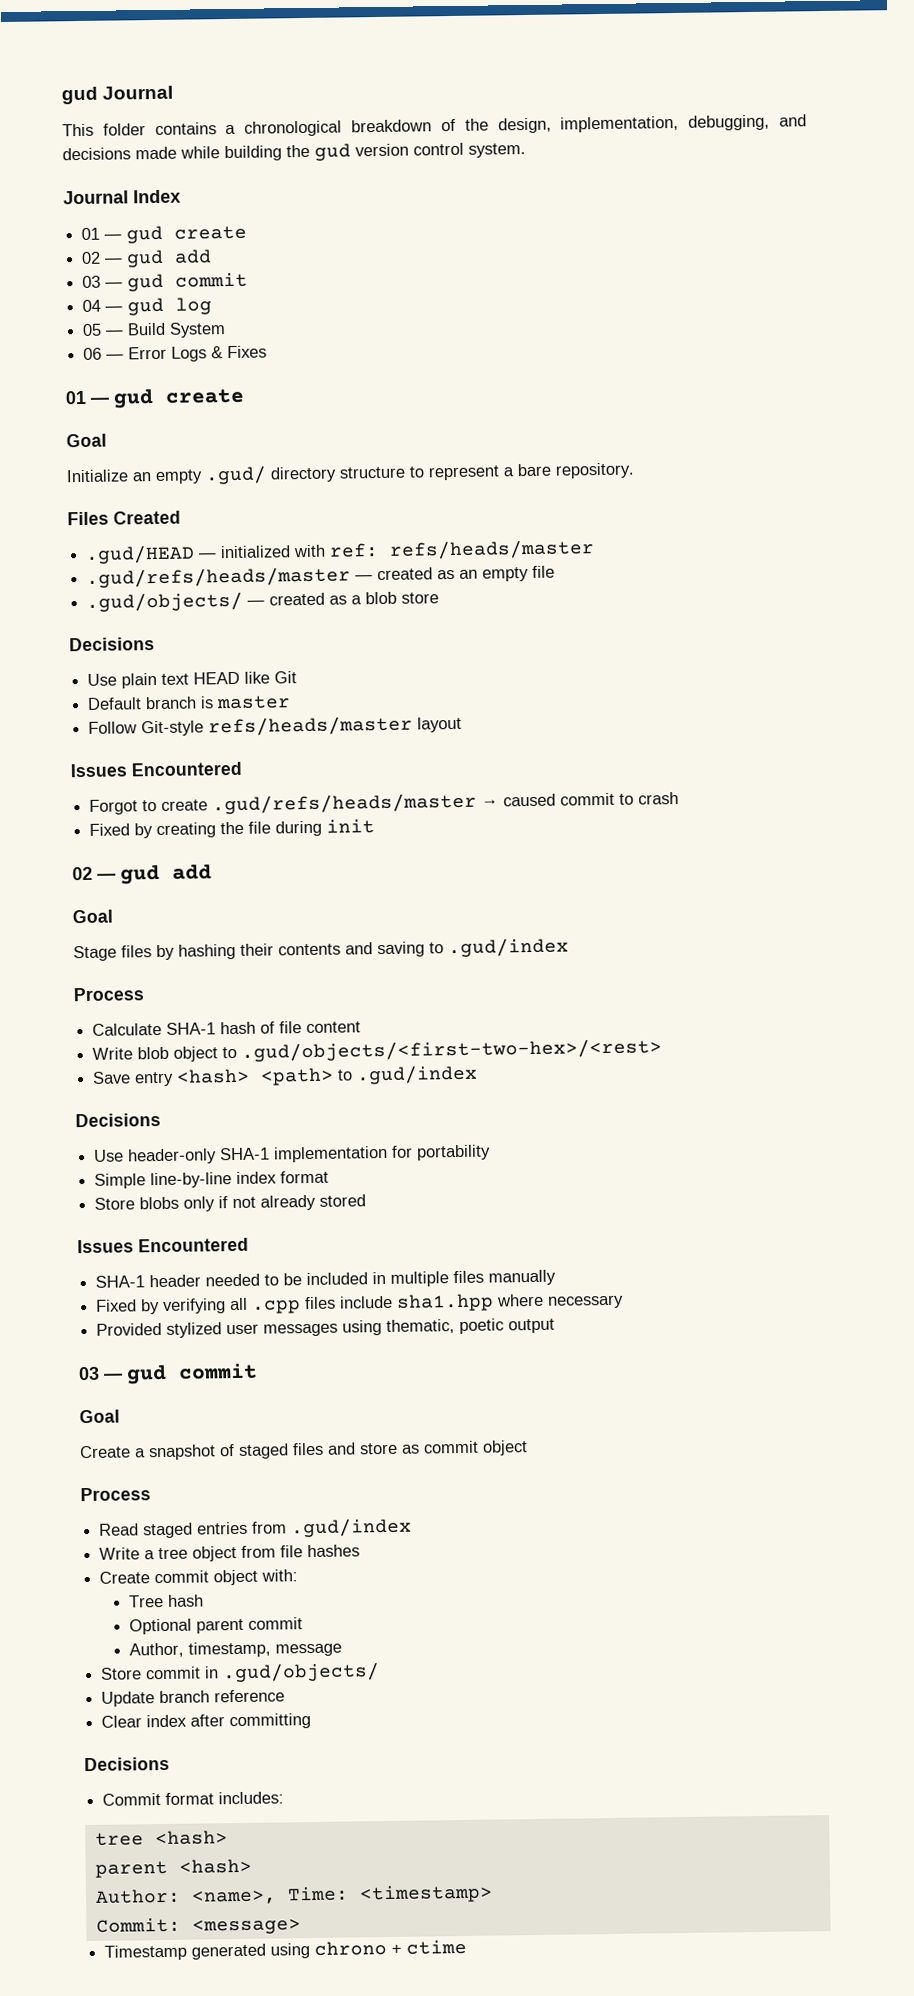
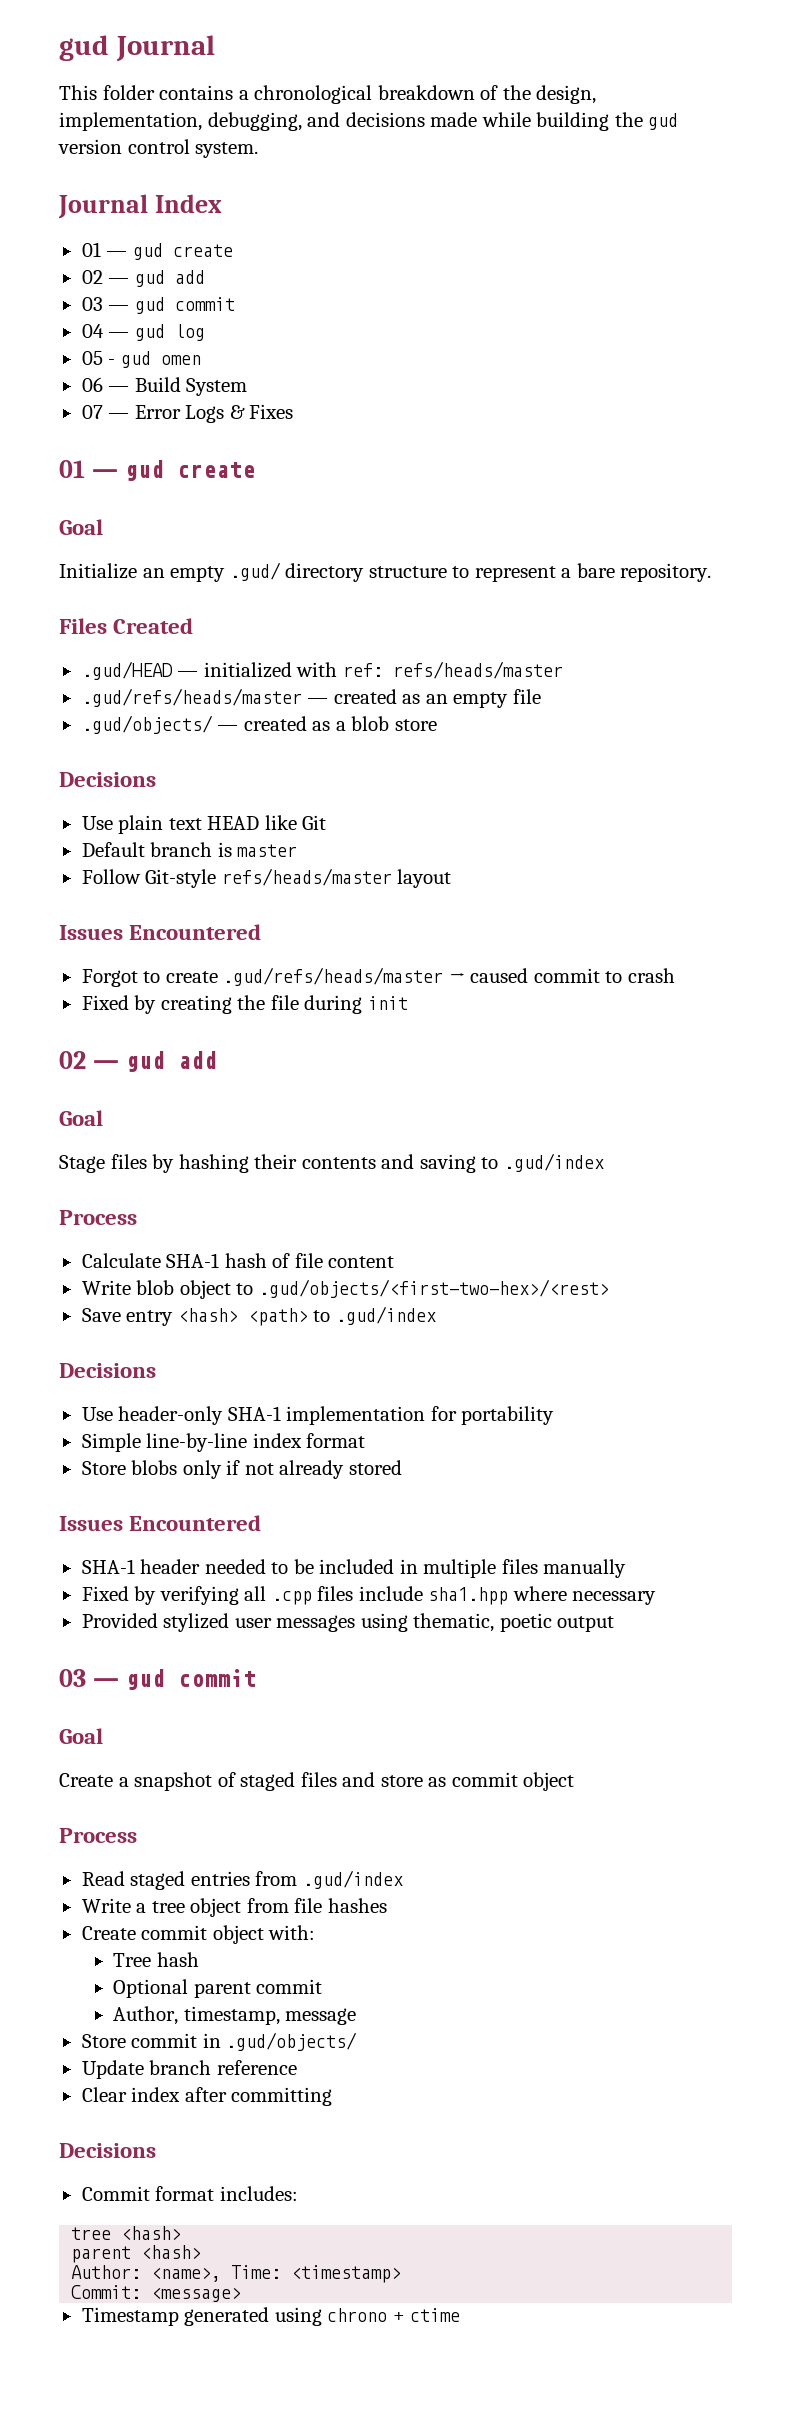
(103, 329) none -> [108,351,201,368] [81,377,103,392] - gud omen // 06
[83,347,103,360] 06 -> [81,405,103,419] 07

